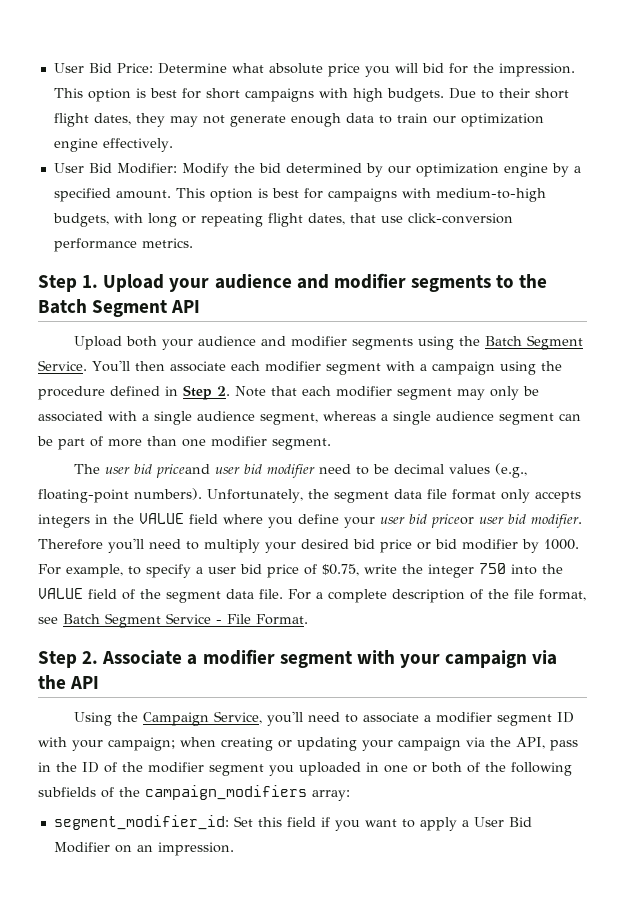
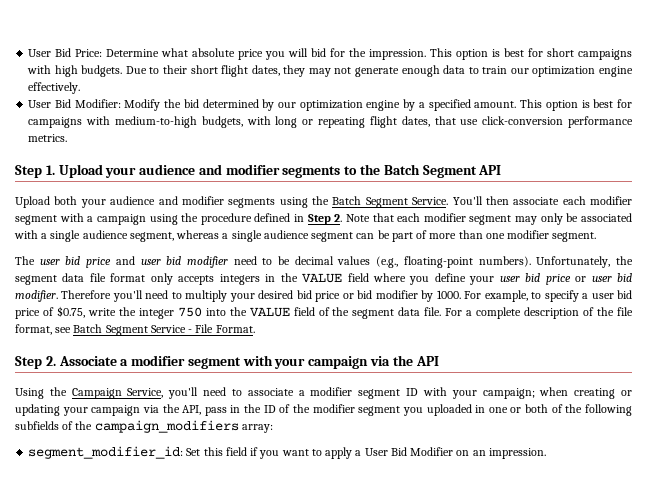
[156,464,211,478] priceand -> [86,256,135,268] price and
[431,514,474,528] priceor -> [545,274,587,285] price or

